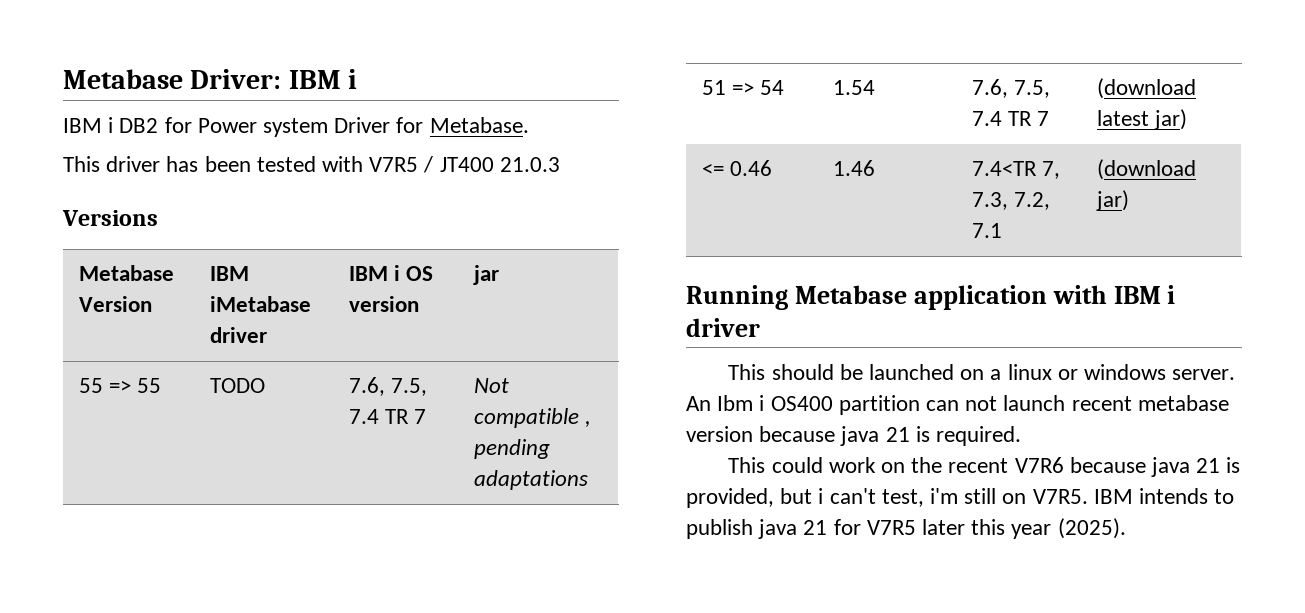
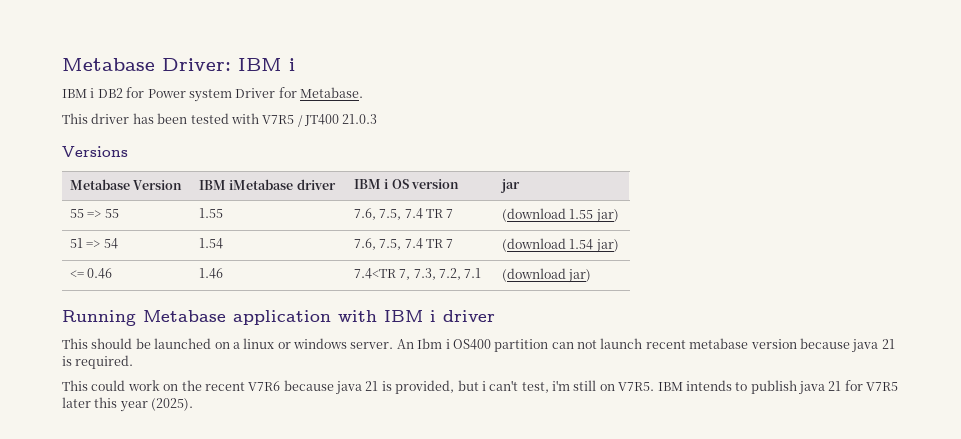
[209,378,265,393] [348,377,427,396] [348,409,427,424] [473,378,509,393] [473,408,591,428] [473,439,550,459] [473,470,588,490] TODO | 7.6, 7.5, 7.4 TR 7 | Not compatible , pending adaptations -> [198,208,223,218] [353,208,454,220] [501,208,619,223] 1.55 | 7.6, 7.5, 7.4 TR 7 | (download 1.55 jar)
[1096,110,1149,126] latest -> [569,239,594,250] 1.54

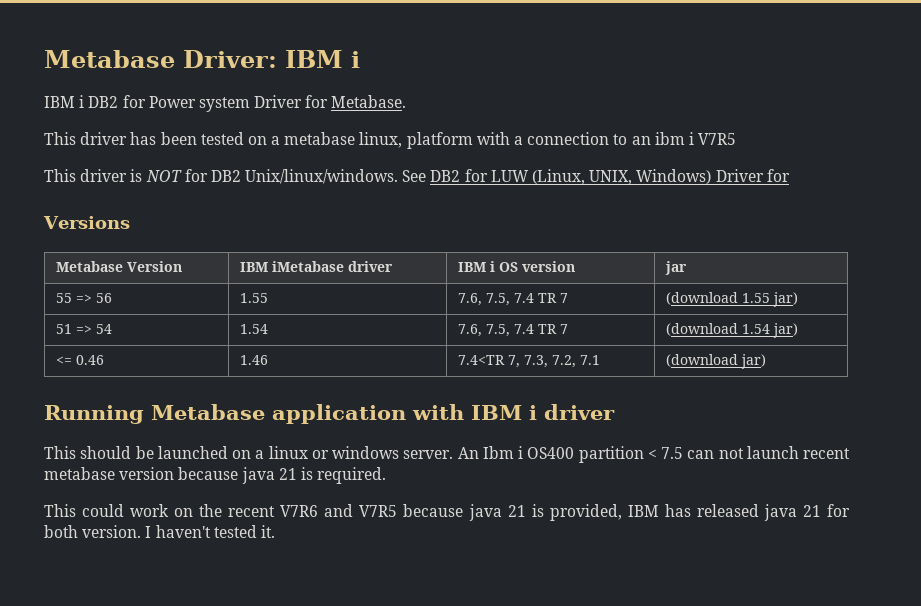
[230,113,378,127] with V7R5 / JT400 21.0.3 -> [247,132,737,149] [44,169,790,185] on a metabase linux, platform with a connection to an ibm i V7R5 // This driver is NOT for DB2 Unix/linux/windows. See DB2 for LUW (Linux, UNIX, Windows) Driver for
[104,209,119,218] 55 -> [95,293,112,303] 56
(549, 345) none -> [647,447,683,459] < 7.5
(281, 386) none -> [324,504,398,517] and V7R5
[457,380,899,395] [62,397,194,412] but i can't test, i'm still on V7R5. IBM intends to publish java 21 for V7R5 later this year (2025). -> [627,504,850,521] [44,525,275,538] IBM has released java 21 for both version. I haven't tested it.

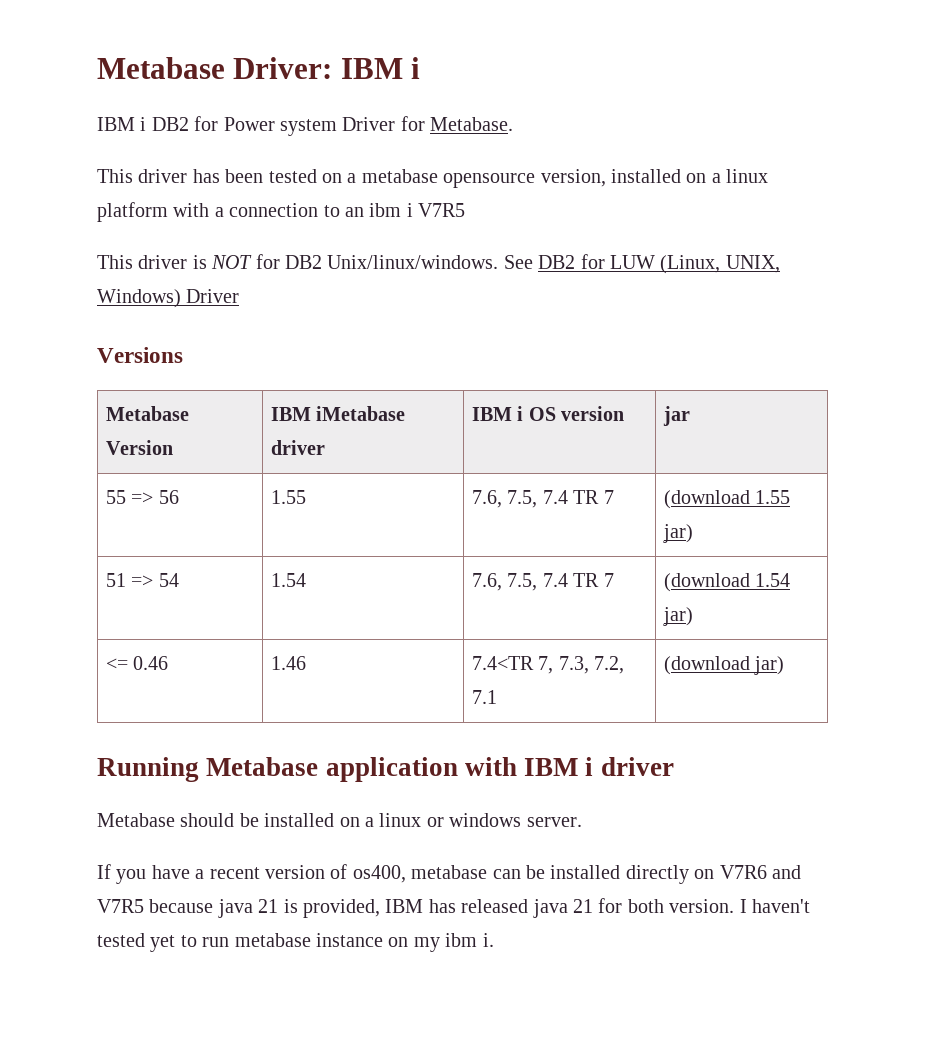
[359,132,403,148] linux, -> [443,169,769,188] opensource version, installed on a linux
[766,169,790,182] for -> (240, 296) none
[44,446,76,459] This -> [97,813,175,827] Metabase
[157,446,228,459] launched -> [264,813,335,827] installed
[457,446,850,463] [44,467,387,484] [44,504,276,517] An Ibm i OS400 partition < 7.5 can not launch recent metabase version because java 21 is required. // This could work on the recent -> [97,864,715,884] // If you have a recent version of os400, metabase can be installed directly on
[260,525,275,538] it. -> [150,933,494,952] yet to run metabase instance on my ibm i.

